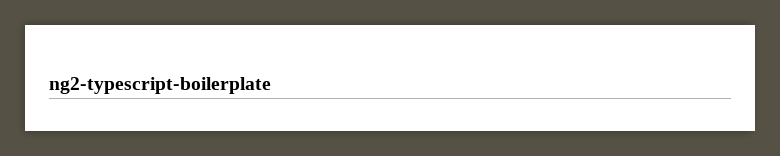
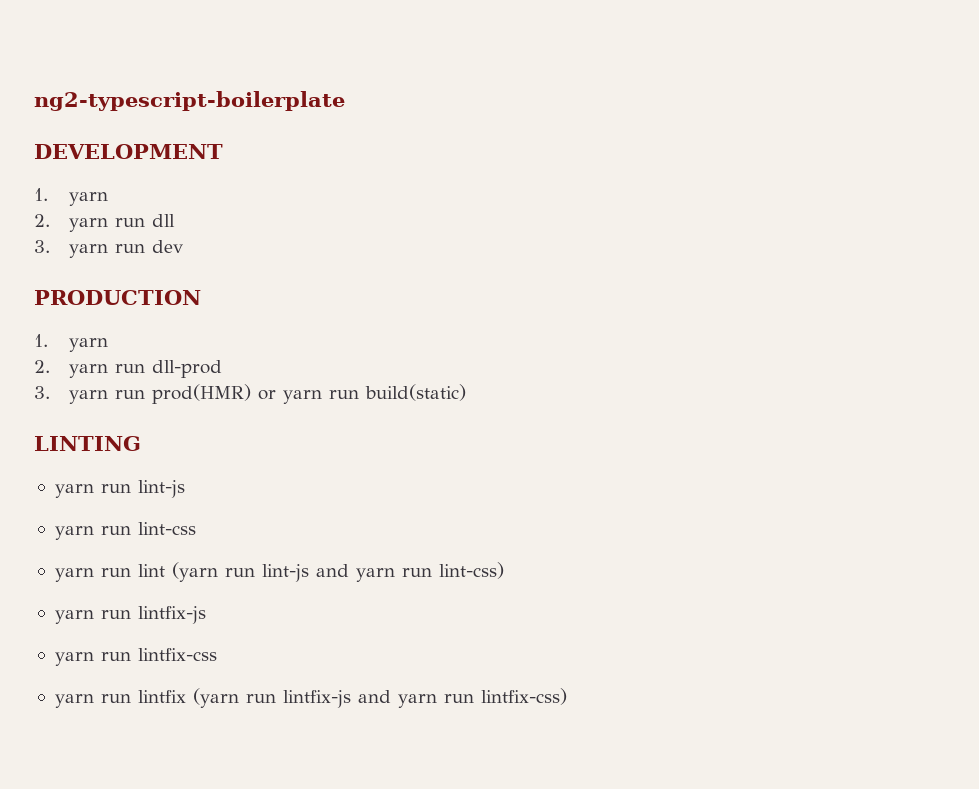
(271, 85) none -> [34,144,223,159] [34,188,109,206] [34,214,176,232] [34,240,184,258] [34,290,201,305] [34,334,109,352] [34,360,223,378] [34,384,467,404] [34,436,141,451] [54,480,185,498] [54,522,196,540] [54,562,504,582] [54,606,206,624] [54,648,217,666] [54,688,567,708] // DEVELOPMENT // 1. yarn // 2. yarn run dll // 3. yarn run dev // PRODUCTION // 1. yarn // 2. yarn run dll-prod // 3. yarn run prod(HMR) or yarn run build(static) // LINTING // yarn run lint-js // yarn run lint-css // yarn run lint (yarn run lint-js and yarn run lint-css) // yarn run lintfix-js // yarn run lintfix-css // yarn run lintfix (yarn run lintfix-js and yarn run lintfix-css)

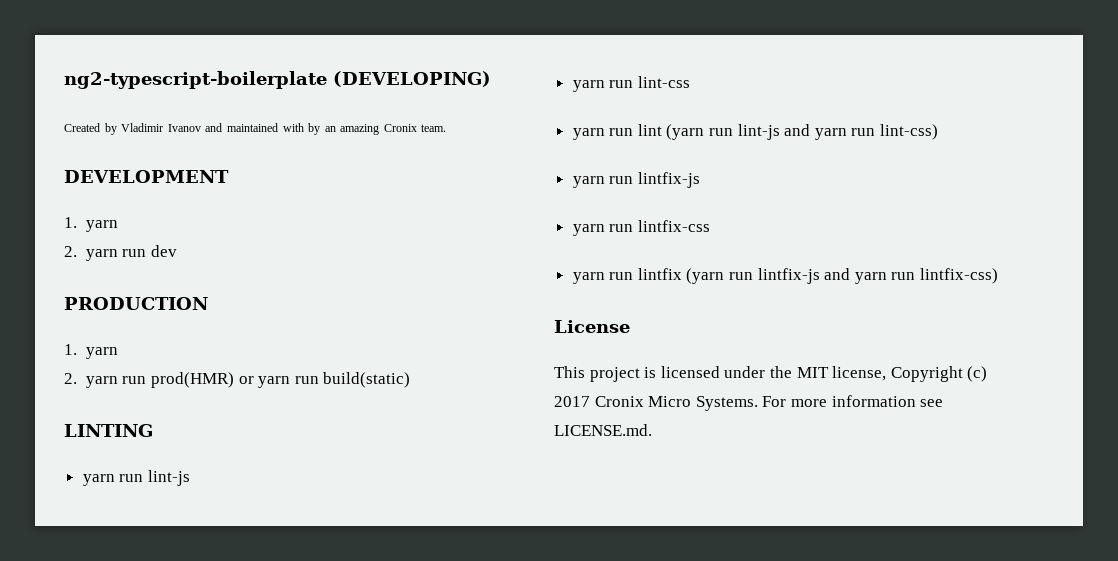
[34,144,223,159] [34,188,109,206] [34,214,176,232] [34,240,50,253] // DEVELOPMENT // 1. yarn // 2. yarn run dll // 3. -> [333,71,491,87] [64,123,447,135] [64,170,229,183] [64,217,118,232] [64,246,77,257] (DEVELOPING) // Created by Vladimir Ivanov and maintained with by an amazing Cronix team. // DEVELOPMENT // 1. yarn // 2.
[152,360,223,378] [34,386,146,404] dll-prod // 3. yarn run -> (147, 380) none
(567, 696) none -> [554,320,630,333] [554,366,988,382] [554,395,944,411] [554,424,652,436] // License // This project is licensed under the MIT license, Copyright (c) 2017 Cronix Micro Systems. For more information see LICENSE.md.

